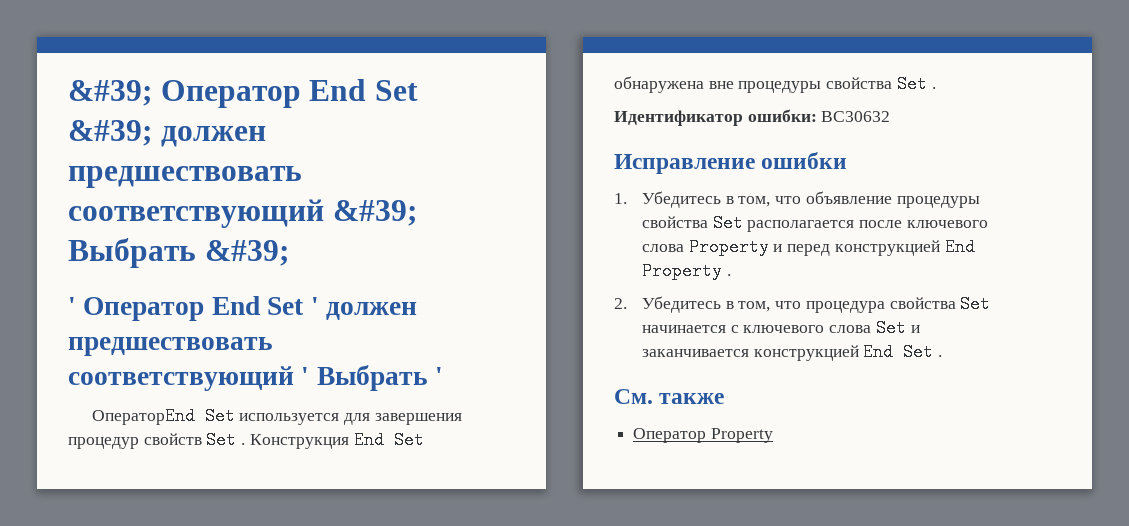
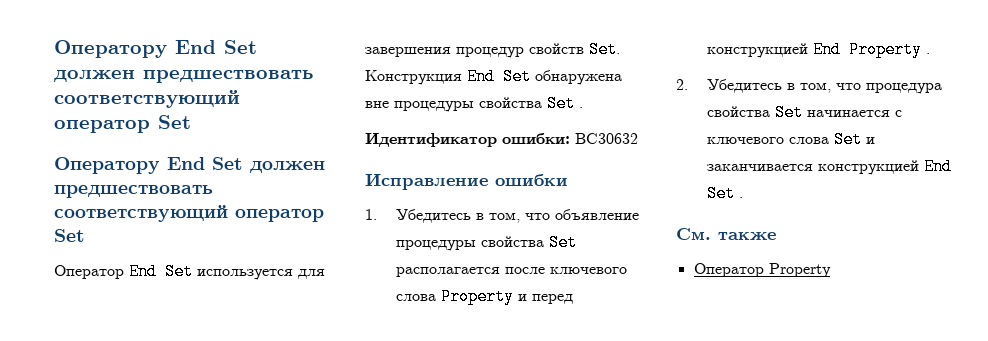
[68,79,418,108] [68,120,266,147] [68,166,302,188] [68,199,417,228] [68,238,289,268] [68,296,418,321] [68,337,273,356] [68,365,444,391] [91,407,195,425] &#39; Оператор End Set &#39; должен предшествовать соответствующий &#39; Выбрать &#39; // ' Оператор End Set ' должен предшествовать соответствующий ' Выбрать ' // ОператорEnd -> [54,40,257,58] [54,70,314,83] [54,90,240,108] [54,115,191,133] [54,157,325,174] [54,185,213,198] [54,205,324,222] [54,229,85,242] [54,263,157,280] Оператору End Set должен предшествовать соответствующий оператор Set // Оператору End Set должен предшествовать соответствующий оператор Set // Оператор End
[206,431,246,449] Set . -> [589,41,620,58] Set.

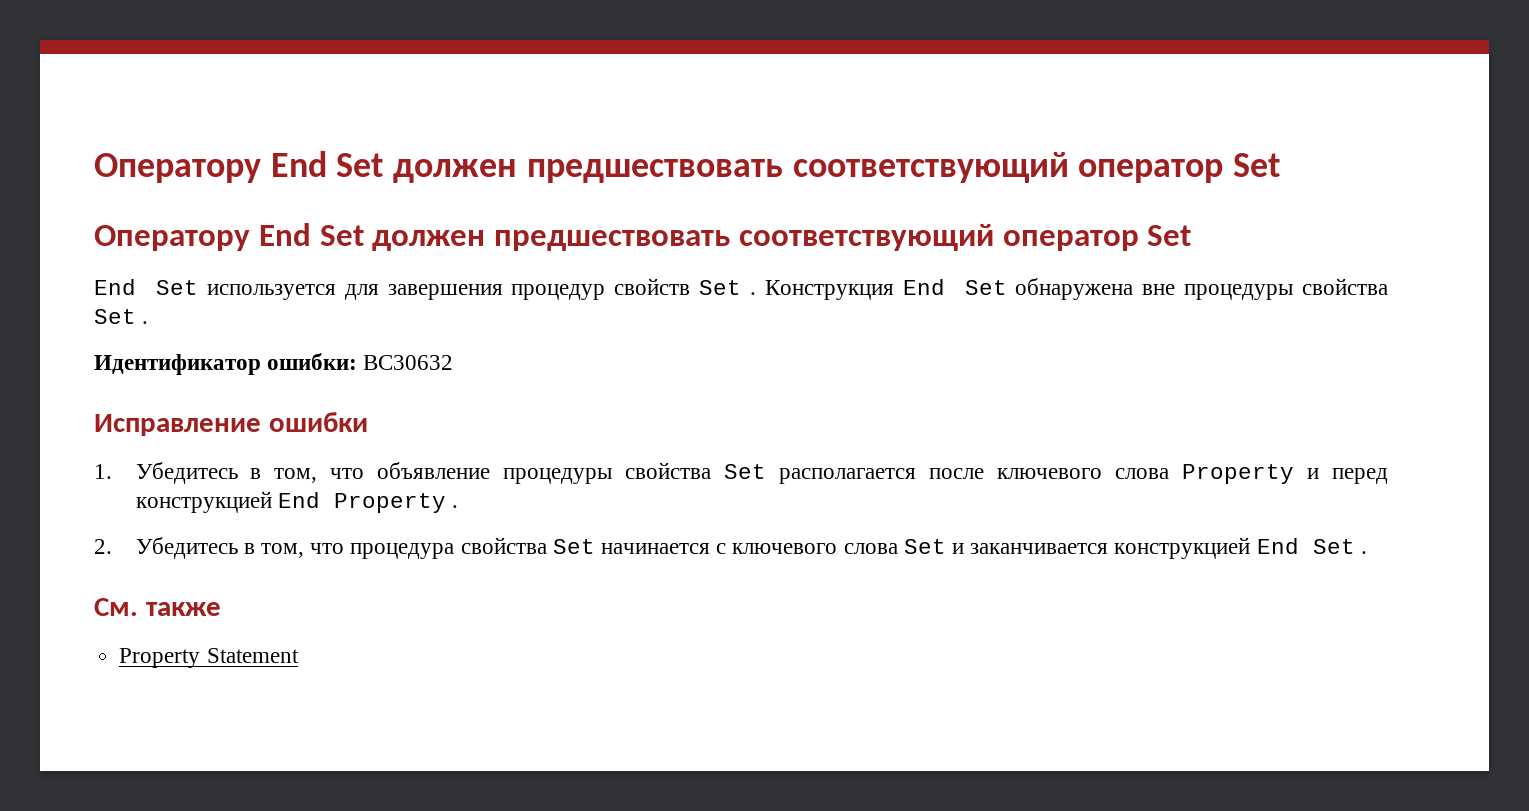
[54,265,124,279] Оператор -> (1192, 235) none
[589,41,620,58] Set. -> [699,280,756,295] Set .
[693,263,831,277] Оператор Property -> [119,648,299,668] Property Statement

